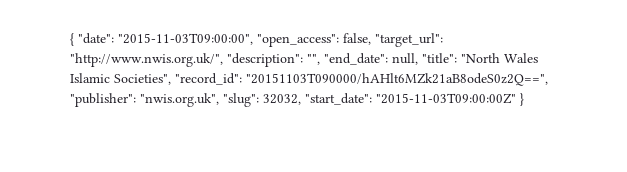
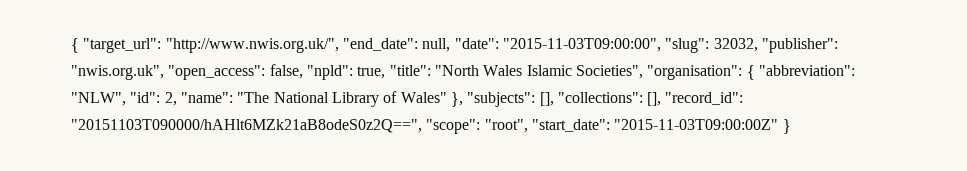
[70,33,443,47] [70,53,418,67] { "date": "2015-11-03T09:00:00", "open_access": false, "target_url": "http://www.nwis.org.uk/", "description": "", "end_date": null, -> [71,38,838,53] [71,64,386,80] { "target_url": "http://www.nwis.org.uk/", "end_date": null, "date": "2015-11-03T09:00:00", "slug": 32032, "publisher": "nwis.org.uk", "open_access": false, "npld": true,
[175,73,548,86] [70,93,301,107] "record_id": "20151103T090000/hAHlt6MZk21aB8odeS0z2Q==", "publisher": "nwis.org.uk", "slug": 32032, -> [647,65,855,80] [71,91,744,107] [71,119,528,134] "organisation": { "abbreviation": "NLW", "id": 2, "name": "The National Library of Wales" }, "subjects": [], "collections": [], "record_id": "20151103T090000/hAHlt6MZk21aB8odeS0z2Q==", "scope": "root",

